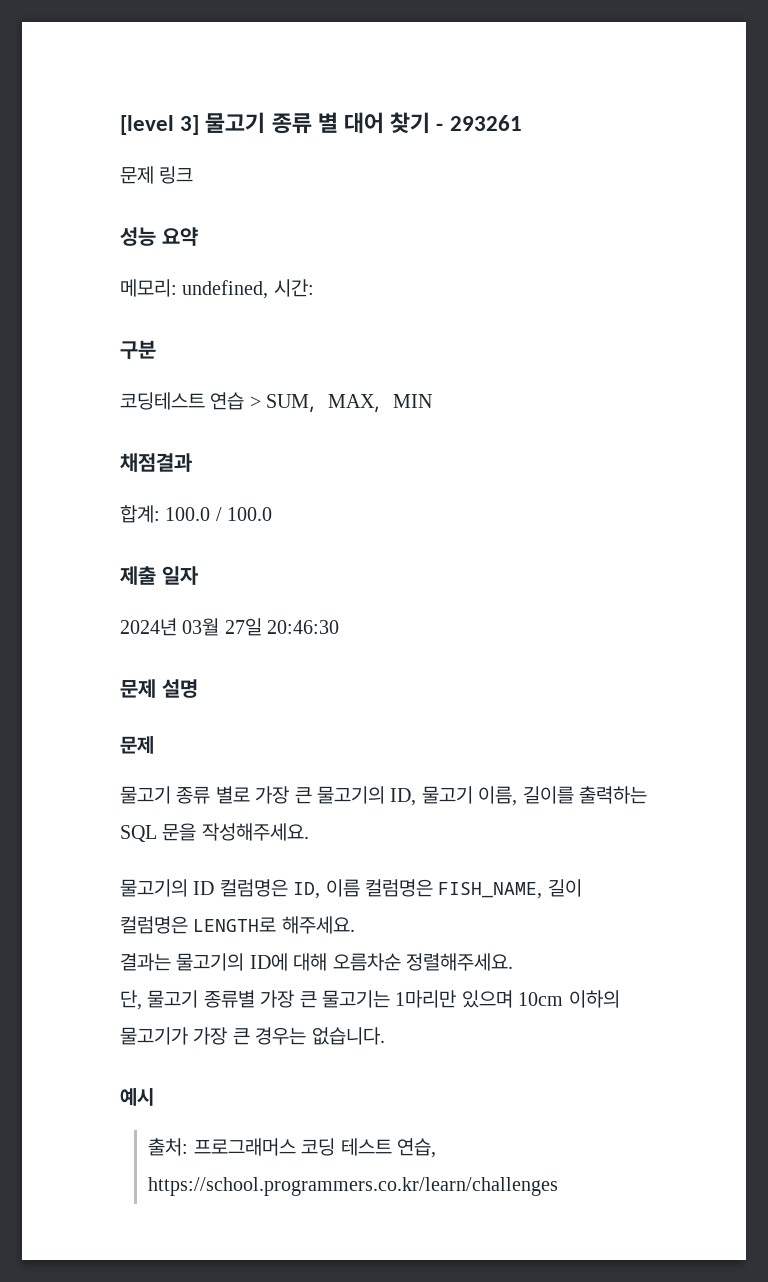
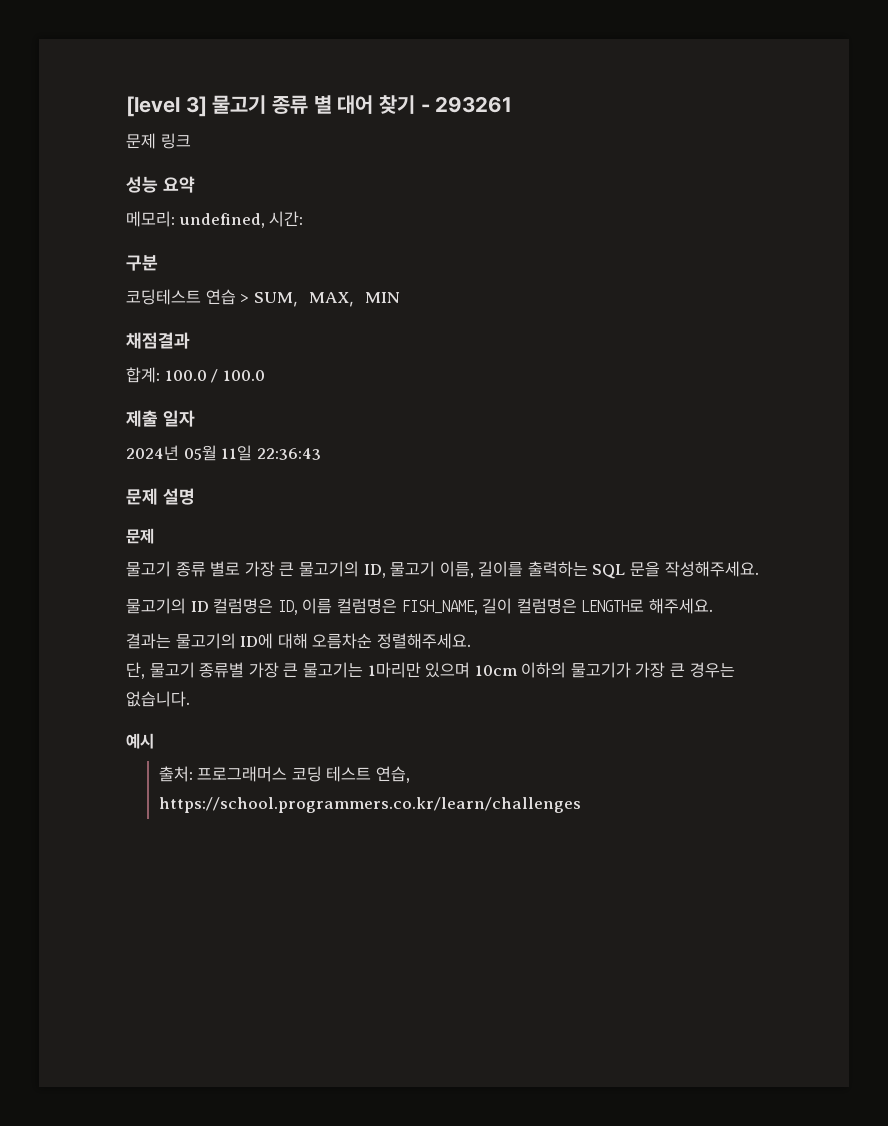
[182,618,340,636] 03월 27일 20:46:30 -> [183,445,321,461] 05월 11일 22:36:43

